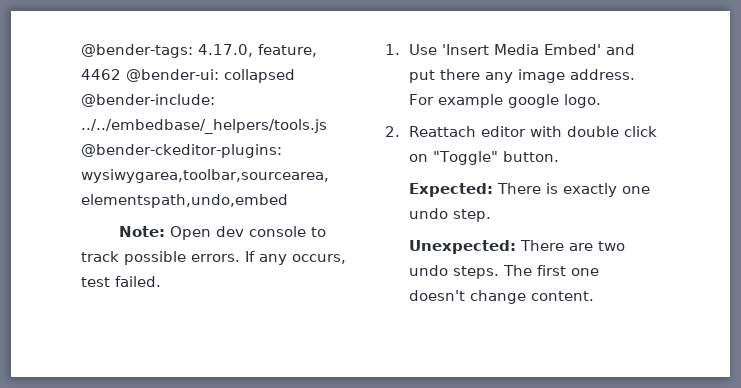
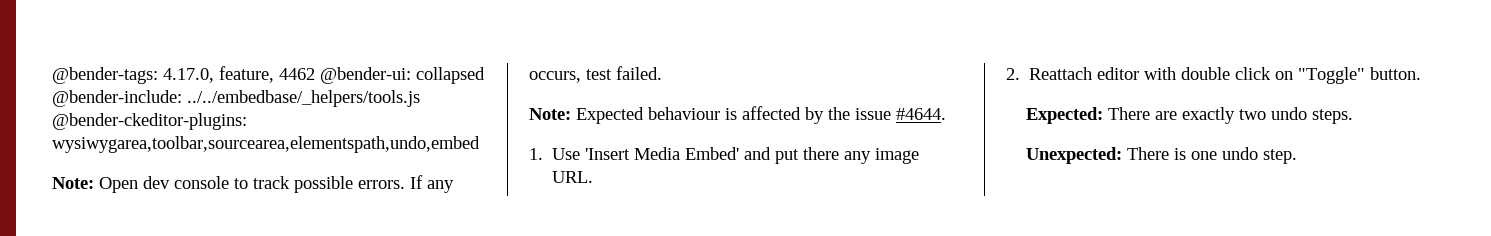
(161, 281) none -> [529,106,946,124] // Note: Expected behaviour is affected by the issue #4644.
[570,69,636,80] [409,94,602,108] address. For example google logo. -> [552,171,594,183] URL.
[546,183,651,197] [409,208,492,222] [409,240,626,254] [409,265,600,279] [409,290,595,304] is exactly one undo step. // Unexpected: There are two undo steps. The first one doesn't change content. -> [1155,107,1354,124] [1026,147,1298,164] are exactly two undo steps. // Unexpected: There is one undo step.

